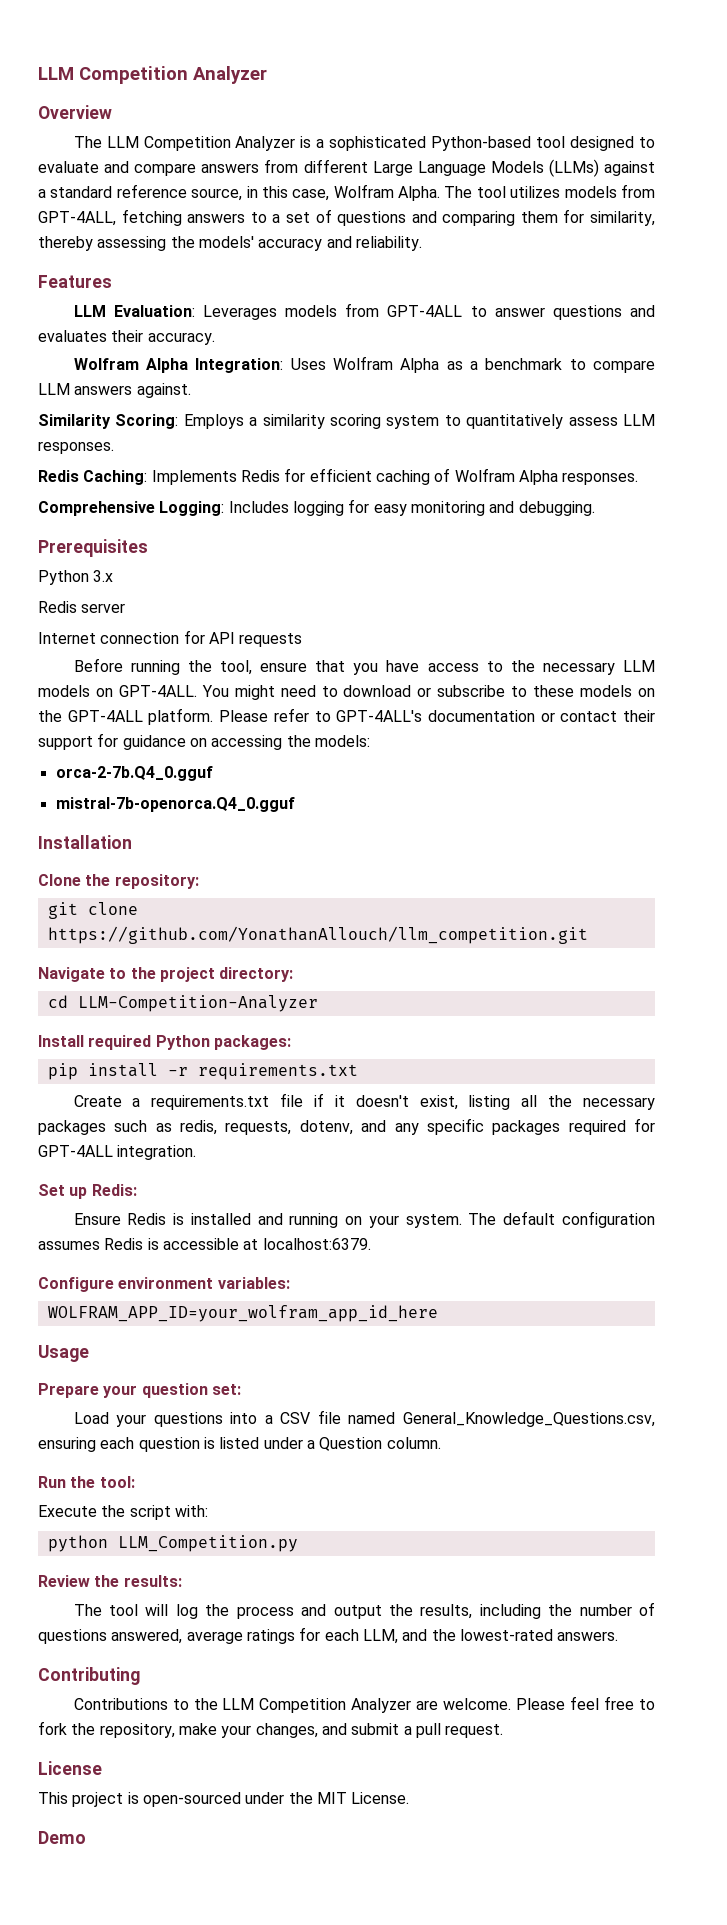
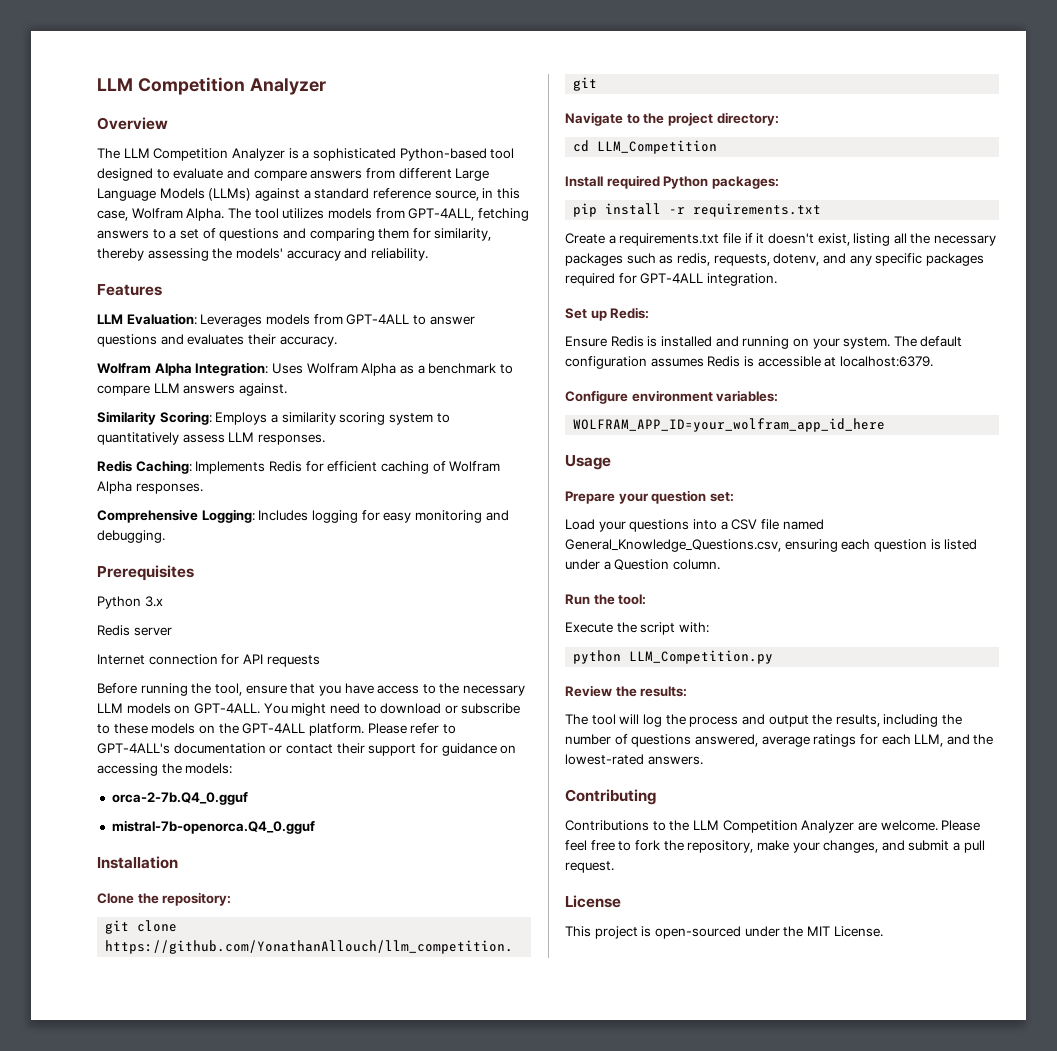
[77,995,318,1012] LLM-Competition-Analyzer -> [597,140,718,154] LLM_Competition
[38,1831,86,1844] // Demo -> (883, 931) none

